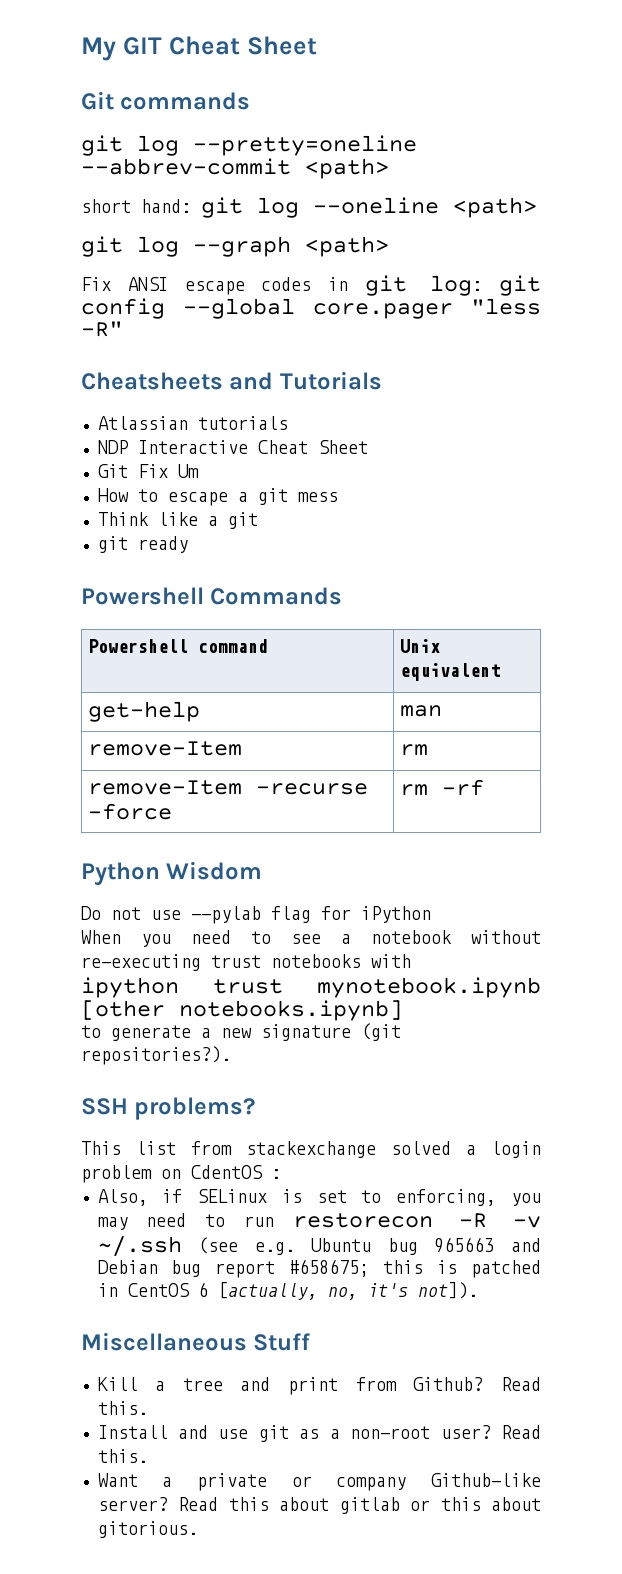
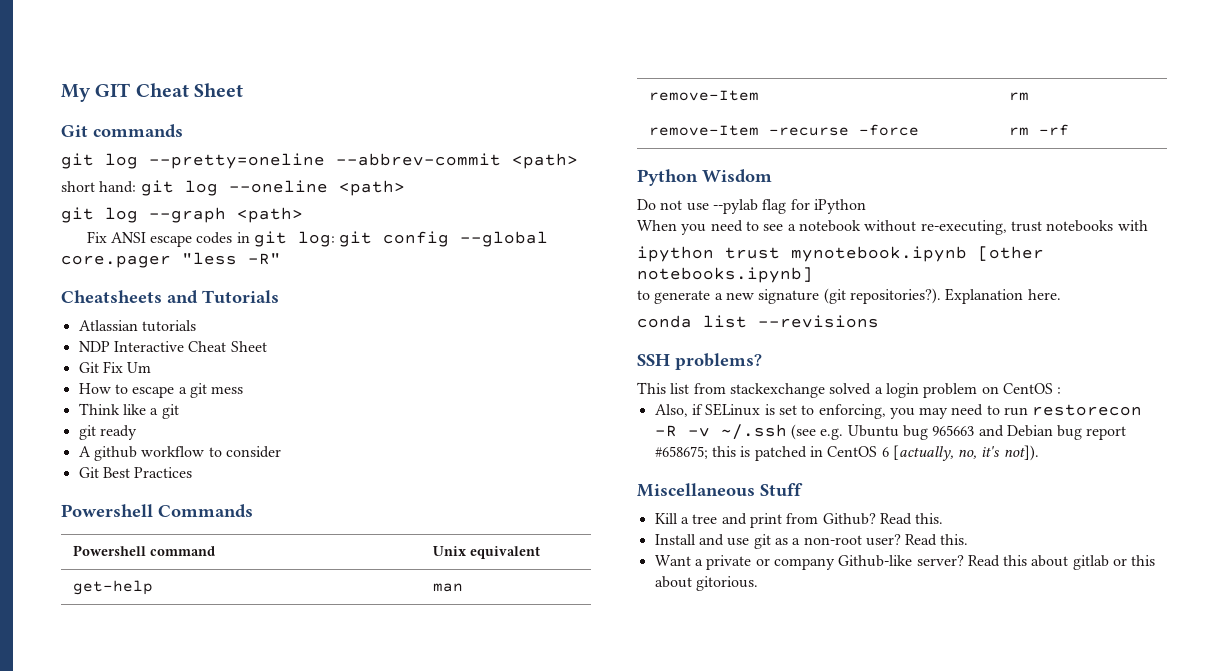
(188, 544) none -> [78,446,281,461] [78,467,193,478] // A github workflow to consider // Git Best Practices
[81,954,201,971] re-executing -> [920,220,1007,235] re-executing,
(231, 1055) none -> [945,288,1061,304] [637,315,879,328] Explanation here. // conda list --revisions
[191,1165,263,1179] CdentOS -> [1002,383,1053,394] CentOS

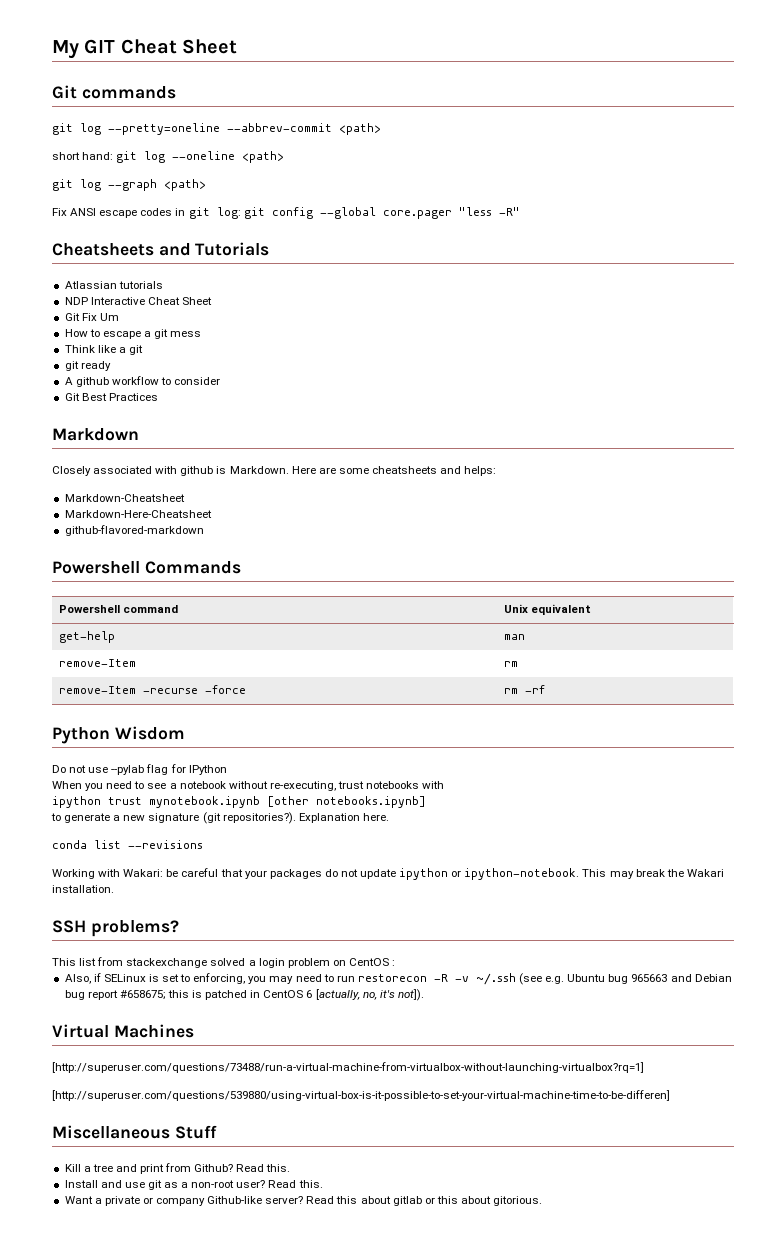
(193, 472) none -> [52,428,139,441] [52,466,497,476] [64,494,185,502] [64,510,212,518] [64,525,204,536] // Markdown // Closely associated with github is Markdown. Here are some cheatsheets and helps: // Markdown-Cheatsheet // Markdown-Here-Cheatsheet // github-flavored-markdown
[813,199,866,214] iPython -> [188,765,227,775] IPython
(879, 321) none -> [52,868,724,880] [52,885,114,893] // Working with Wakari: be careful that your packages do not update ipython or ipython-notebook. This may break the Wakari installation.
(1039, 453) none -> [52,1024,194,1038] [52,1062,644,1073] [52,1090,670,1101] // Virtual Machines // [http://superuser.com/questions/73488/run-a-virtual-machine-from-virtualbox-without-launching-virtualbox?rq=1] // [http://superuser.com/questions/539880/using-virtual-box-is-it-possible-to-set-your-virtual-machine-time-to-be-differen]

